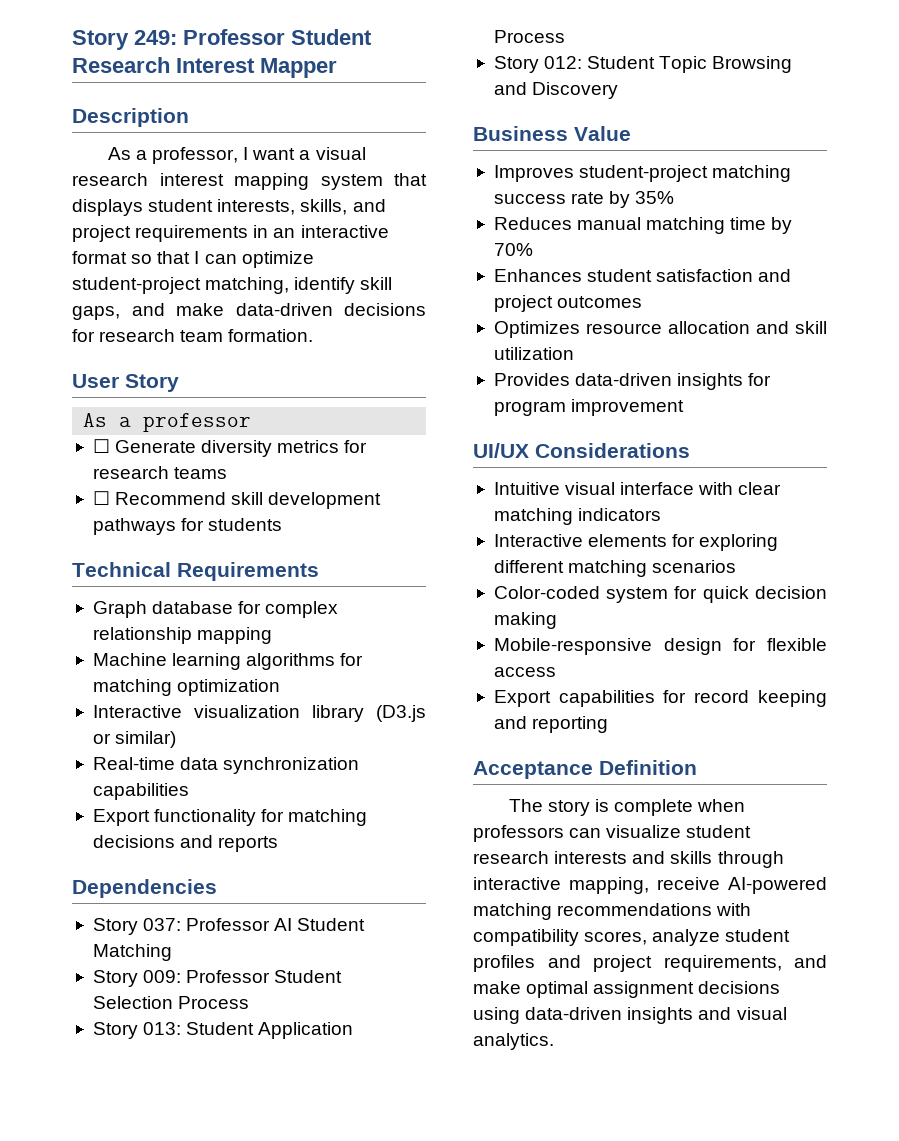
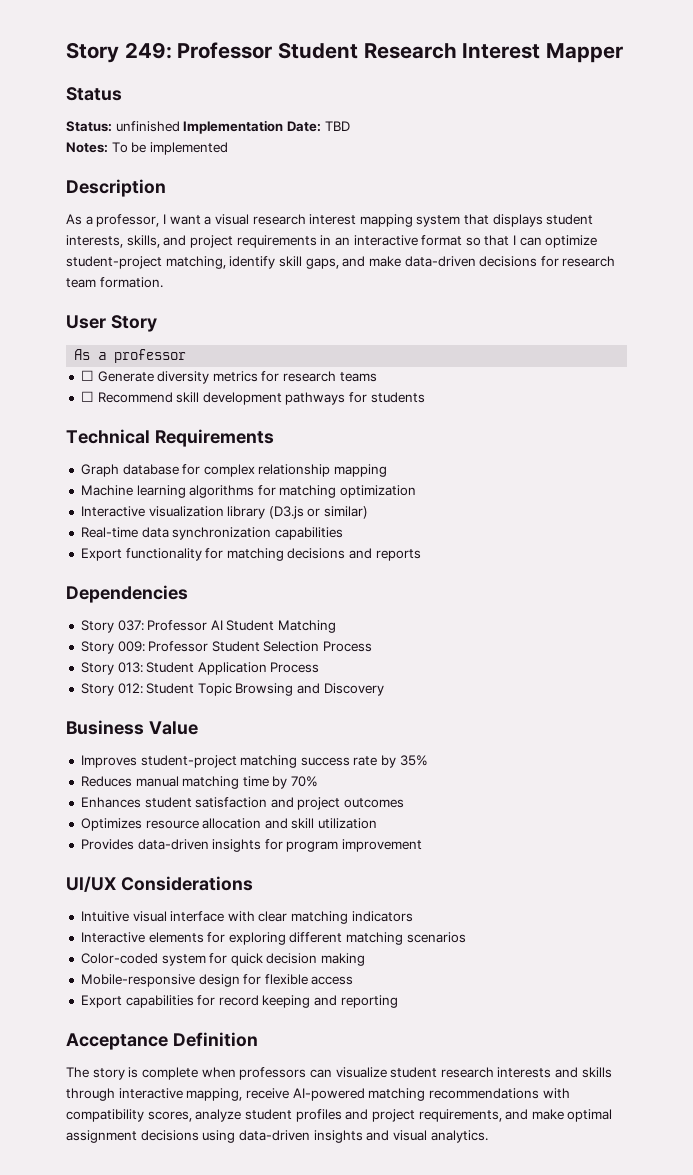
(337, 68) none -> [66,87,122,101] [66,120,350,134] [66,142,228,155] // Status // Status: unfinished Implementation Date: TBD // Notes: To be implemented

